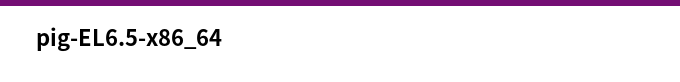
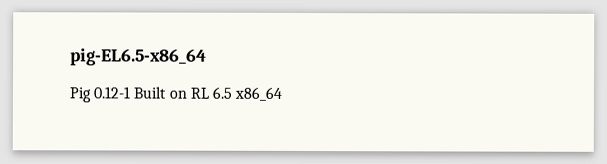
(222, 39) none -> [69,86,283,103] // Pig 0.12-1 Built on RL 6.5 x86_64

